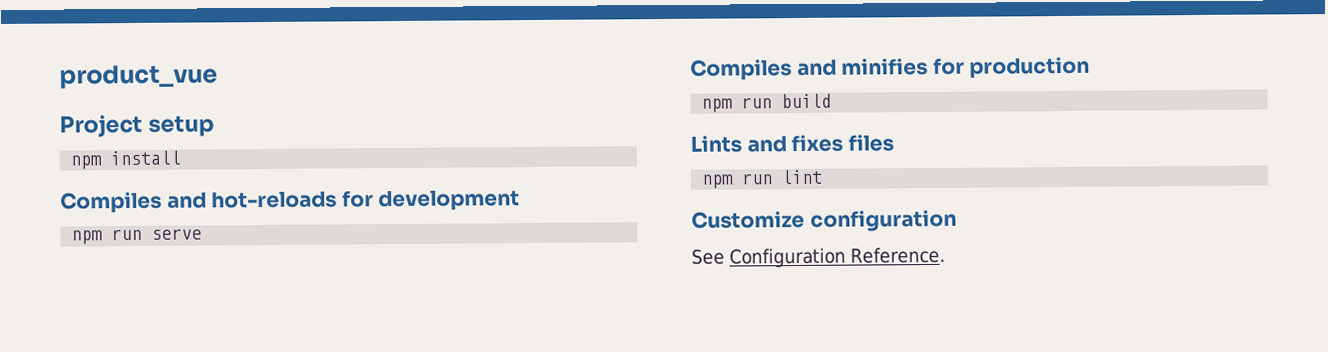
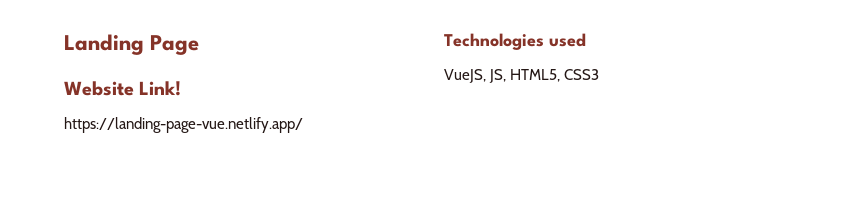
[59,64,218,89] [59,114,214,138] [70,150,182,170] [60,190,521,214] [71,228,203,245] [690,56,1091,81] [701,93,833,113] [690,134,894,153] [701,169,824,189] [691,209,957,232] [691,246,946,268] product_vue // Project setup // npm install // Compiles and hot-reloads for development // npm run serve // Compiles and minifies for production // npm run build // Lints and fixes files // npm run lint // Customize configuration // See Configuration Reference. -> [64,34,200,55] [64,81,182,96] [64,117,303,133] [444,33,586,50] [444,69,600,83] Landing Page // Website Link! // https://landing-page-vue.netlify.app/ // Technologies used // VueJS, JS, HTML5, CSS3

